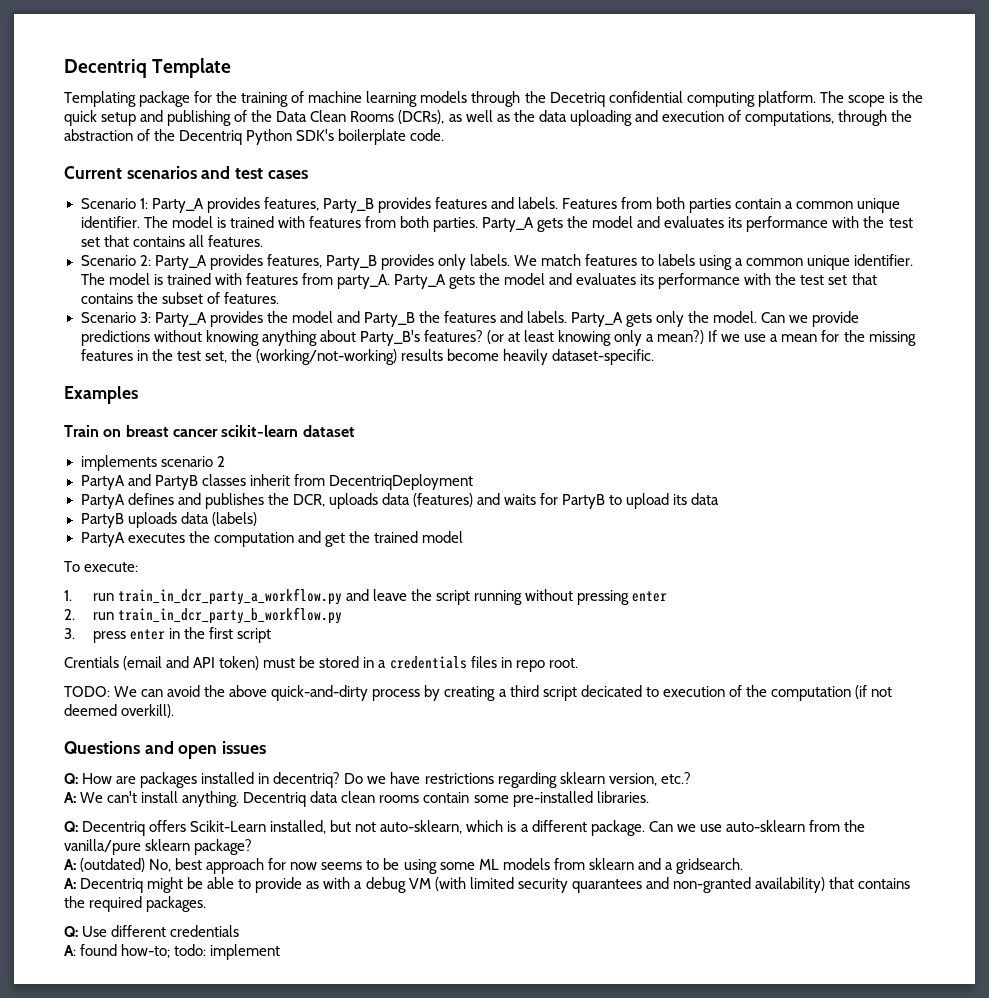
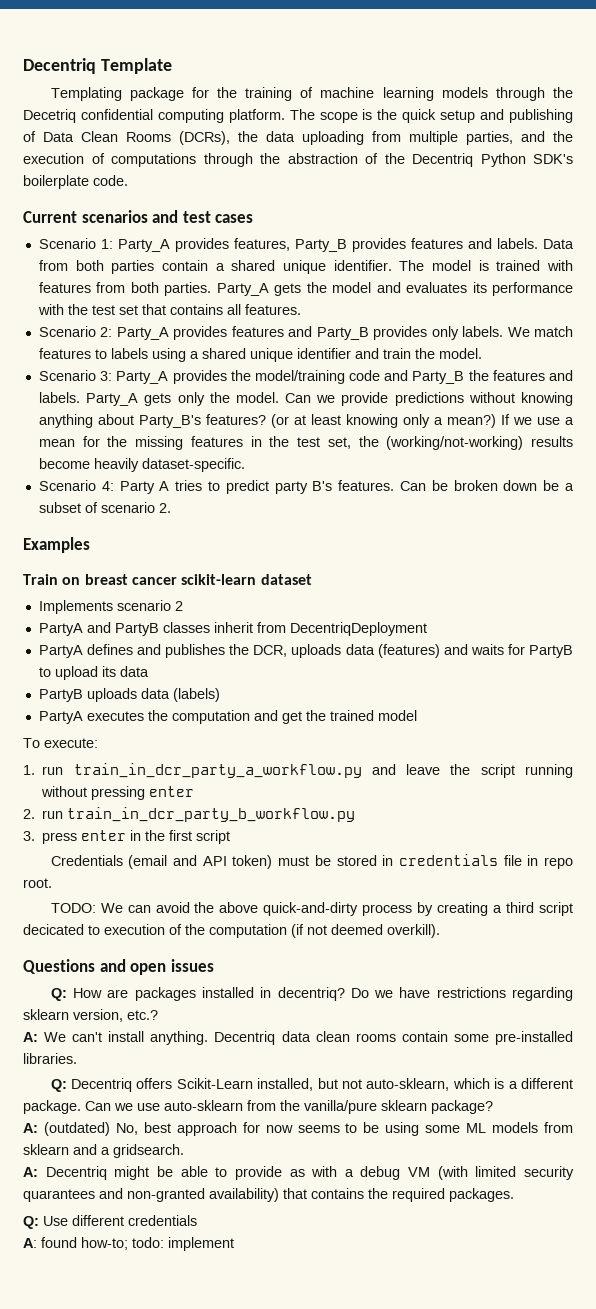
[251,110,273,122] the -> (36, 136) none
[448,110,834,126] as well as the data uploading and execution of computations, -> [238,131,573,145] [23,153,196,167] the data uploading from multiple parties, and the execution of computations
[562,198,617,209] Features -> [542,239,574,249] Data
[796,201,854,209] common -> [231,260,276,271] shared
[266,254,322,268] features, -> [231,326,313,337] features and
[746,254,914,270] [80,273,877,289] [80,292,279,304] common unique identifier. The model is trained with features from party_A. Party_A gets the model and evaluates its performance with the test set that contains the subset of features. -> [201,348,482,362] shared unique identifier and train the model.
[291,311,333,323] model -> [254,370,381,384] model/training code
(654, 357) none -> [38,480,574,494] [38,502,171,513] // Scenario 4: Party A tries to predict party B's features. Can be broken down be a subset of scenario 2.
[80,455,157,471] implements -> [38,600,113,614] Implements
[64,656,119,668] Crentials -> [50,855,123,866] Credentials
[378,656,497,669] a credentials files -> [398,854,522,866] credentials file

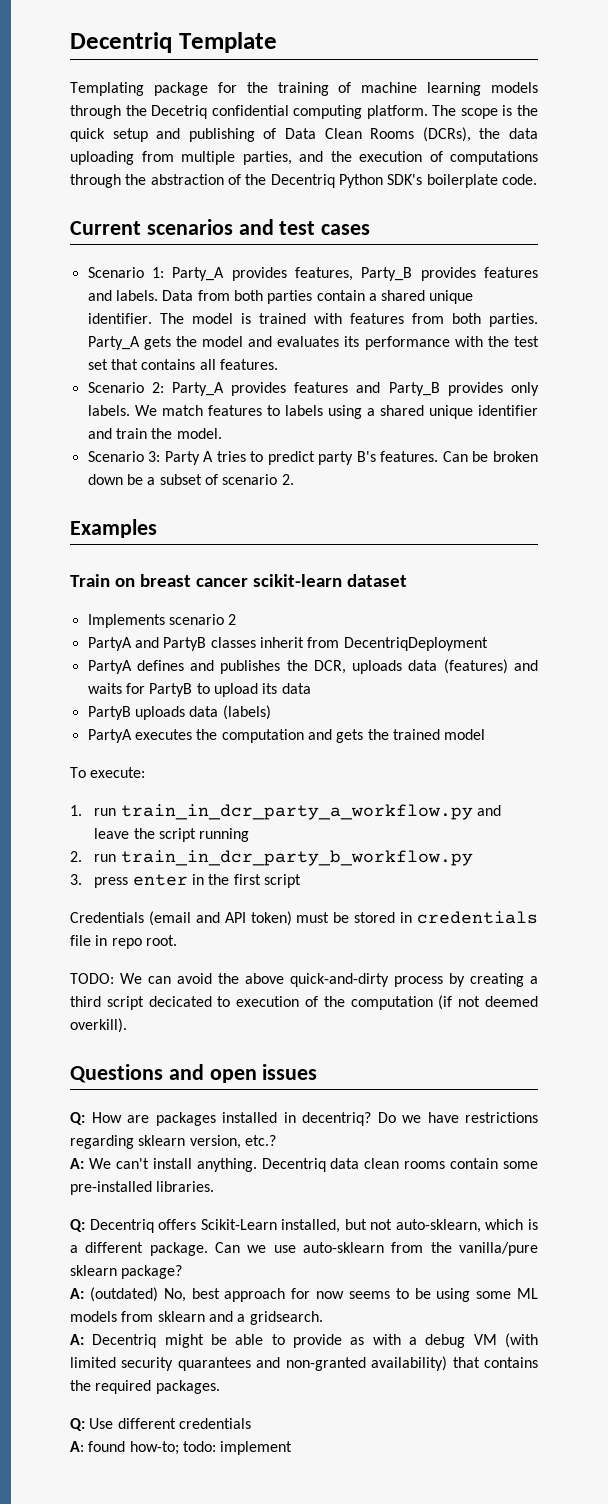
[116,370,573,384] [38,392,573,406] [38,414,574,428] [38,436,573,450] [38,458,245,472] [38,480,114,491] Party_A provides the model/training code and Party_B the features and labels. Party_A gets only the model. Can we provide predictions without knowing anything about Party_B's features? (or at least knowing only a mean?) If we use a mean for the missing features in the test set, the (working/not-working) results become heavily dataset-specific. // Scenario 4: -> (161, 456) none
[281,711,302,724] get -> [336,729,364,743] gets
[41,786,195,800] without pressing enter -> (250, 835) none

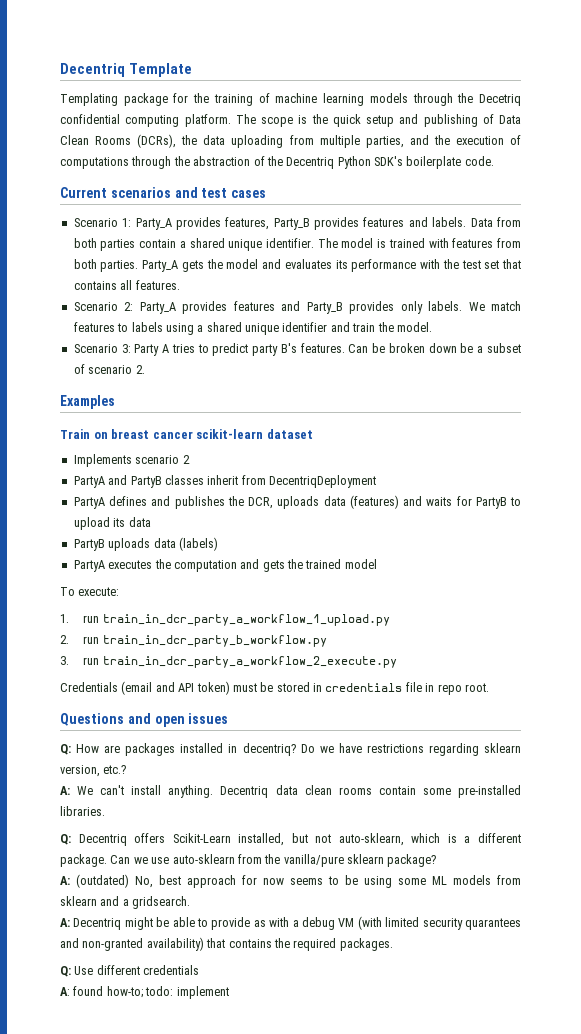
[120,804,502,820] [94,828,250,842] [70,850,473,866] [70,874,302,888] train_in_dcr_party_a_workflow.py and leave the script running // 2. run train_in_dcr_party_b_workflow.py // 3. press enter in the first script -> [102,614,390,626] [60,635,327,647] [60,656,397,668] train_in_dcr_party_a_workflow_1_upload.py // 2. run train_in_dcr_party_b_workflow.py // 3. run train_in_dcr_party_a_workflow_2_execute.py
[70,973,538,987] [70,995,539,1010] [70,1018,127,1033] // TODO: We can avoid the above quick-and-dirty process by creating a third script decicated to execution of the computation (if not deemed overkill). -> (489, 687) none

